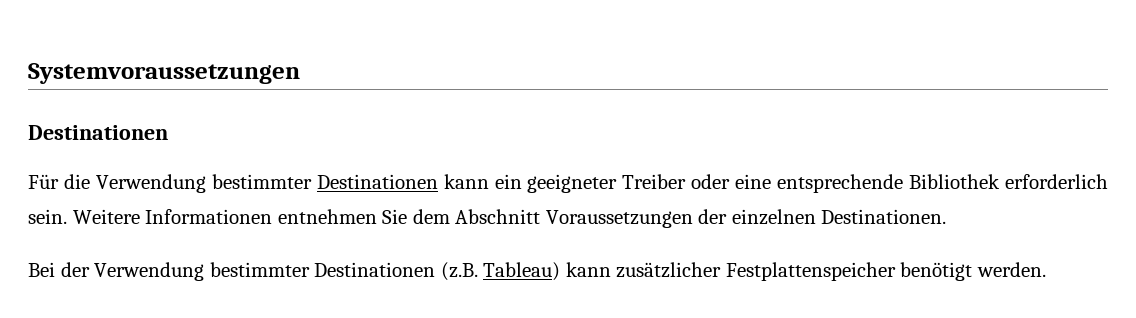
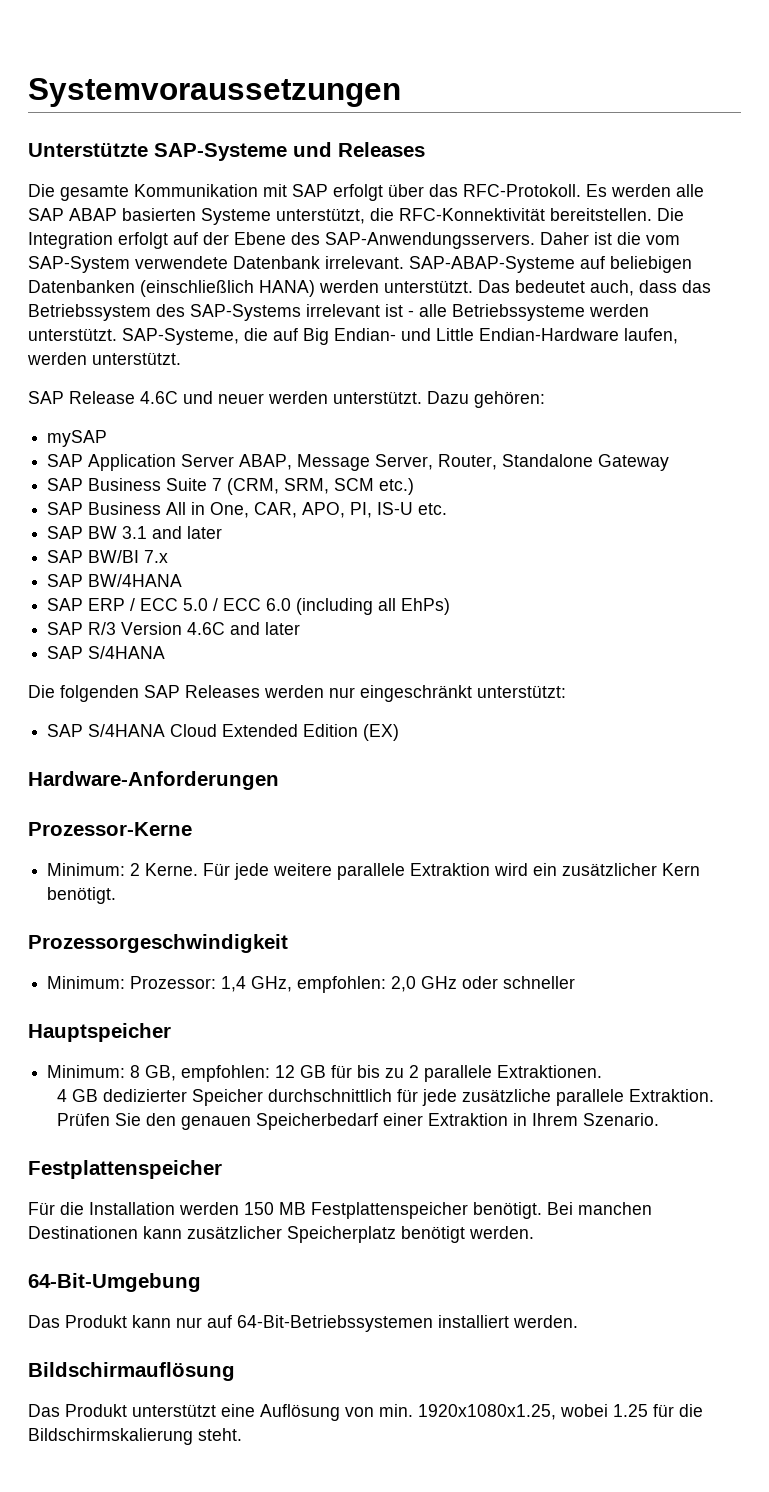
[28,125,168,140] [28,174,1108,193] [28,209,947,228] [28,262,1046,281] Destinationen // Für die Verwendung bestimmter Destinationen kann ein geeigneter Treiber oder eine entsprechende Bibliothek erforderlich sein. Weitere Informationen entnehmen Sie dem Abschnitt Voraussetzungen der einzelnen Destinationen. // Bei der Verwendung bestimmter Destinationen (z.B. Tableau) kann zusätzlicher Festplattenspeicher benötigt werden. -> [28,142,425,161] [28,184,704,201] [28,208,684,225] [28,232,680,249] [28,256,692,273] [28,280,711,297] [28,304,649,321] [28,328,678,345] [27,352,181,365] [28,391,545,408] [47,430,108,447] [47,454,670,471] [47,478,415,495] [47,502,448,518] [47,526,223,539] [47,550,169,563] [47,574,183,587] [47,598,451,615] [47,622,301,635] [47,646,166,659] [28,685,566,702] [47,724,400,741] [28,771,279,790] [28,822,192,836] [47,863,701,880] [47,887,117,904] [28,934,288,953] [47,976,576,993] [28,1023,171,1042] [47,1065,603,1082] [57,1089,715,1106] [57,1113,660,1130] [28,1160,222,1179] [28,1202,652,1219] [28,1226,534,1243] [28,1273,201,1292] [28,1315,578,1332] [28,1362,235,1381] [28,1404,703,1421] [28,1428,242,1445] Unterstützte SAP-Systeme und Releases // Die gesamte Kommunikation mit SAP erfolgt über das RFC-Protokoll. Es werden alle SAP ABAP basierten Systeme unterstützt, die RFC-Konnektivität bereitstellen. Die Integration erfolgt auf der Ebene des SAP-Anwendungsservers. Daher ist die vom SAP-System verwendete Datenbank irrelevant. SAP-ABAP-Systeme auf beliebigen Datenbanken (einschließlich HANA) werden unterstützt. Das bedeutet auch, dass das Betriebssystem des SAP-Systems irrelevant ist - alle Betriebssysteme werden unterstützt. SAP-Systeme, die auf Big Endian- und Little Endian-Hardware laufen, werden unterstützt. // SAP Release 4.6C und neuer werden unterstützt. Dazu gehören: // mySAP // SAP Application Server ABAP, Message Server, Router, Standalone Gateway // SAP Business Suite 7 (CRM, SRM, SCM etc.) // SAP Business All in One, CAR, APO, PI, IS-U etc. // SAP BW 3.1 and later // SAP BW/BI 7.x // SAP BW/4HANA // SAP ERP / ECC 5.0 / ECC 6.0 (including all EhPs) // SAP R/3 Version 4.6C and later // SAP S/4HANA // Die folgenden SAP Releases werden nur eingeschränkt unterstützt: // SAP S/4HANA Cloud Extended Edition (EX) // Hardware-Anforderungen // Prozessor-Kerne // Minimum: 2 Kerne. Für jede weitere parallele Extraktion wird ein zusätzlicher Kern benötigt. // Prozessorgeschwindigkeit // Minimum: Prozessor: 1,4 GHz, empfohlen: 2,0 GHz oder schneller // Hauptspeicher // Minimum: 8 GB, empfohlen: 12 GB für bis zu 2 parallele Extraktionen. // 4 GB dedizierter Speicher durchschnittlich für jede zusätzliche parallele Extraktion. Prüfen Sie den genauen Speicherbedarf einer Extraktion in Ihrem Szenario. // Festplattenspeicher // Für die Installation werden 150 MB Festplattenspeicher benötigt. Bei manchen Destinationen kann zusätzlicher Speicherplatz benötigt werden. // 64-Bit-Umgebung // Das Produkt kann nur auf 64-Bit-Betriebssystemen installiert werden. // Bildschirmauflösung // Das Produkt unterstützt eine Auflösung von min. 1920x1080x1.25, wobei 1.25 für die Bildschirmskalierung steht.

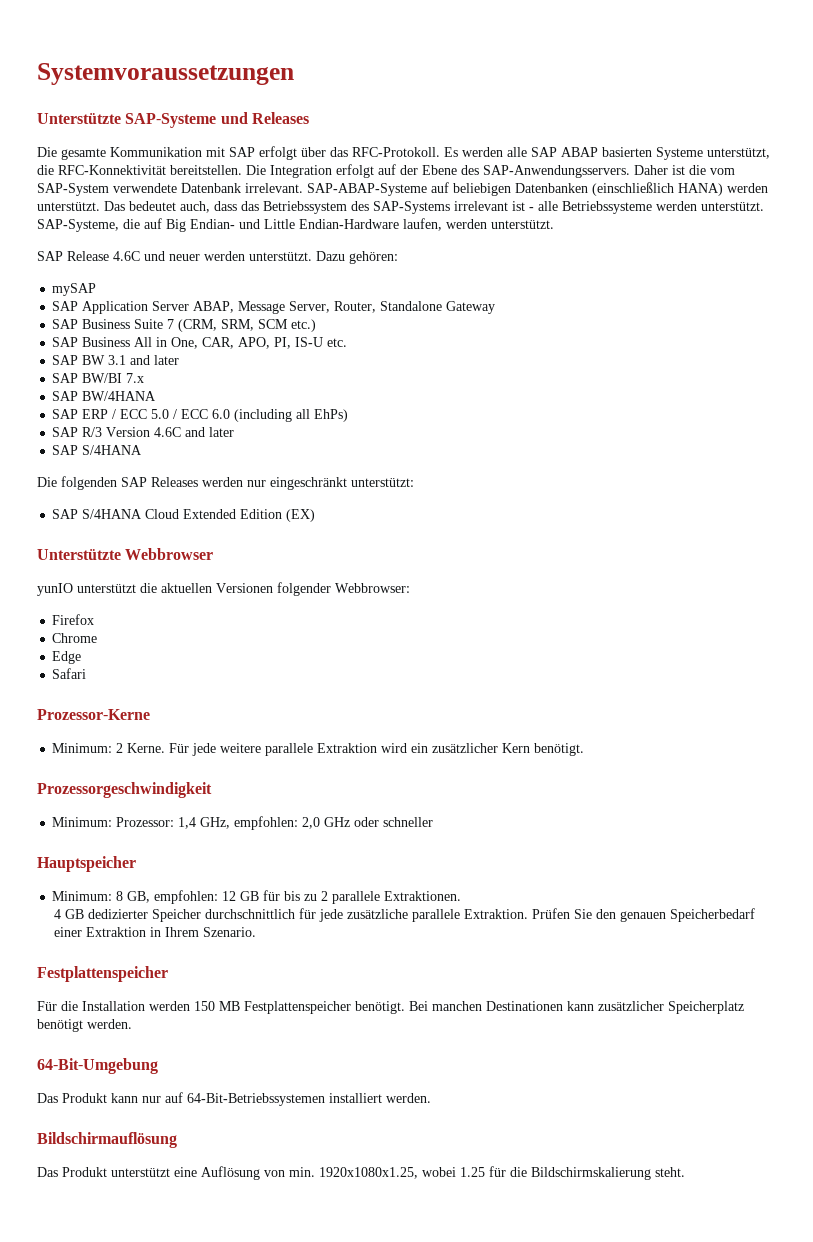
[28,771,279,790] Hardware-Anforderungen -> [37,548,214,560] [37,582,410,596] [52,614,95,625] [52,633,98,643] [52,651,82,664] [52,668,87,679] Unterstützte Webbrowser // yunIO unterstützt die aktuellen Versionen folgender Webbrowser: // Firefox // Chrome // Edge // Safari

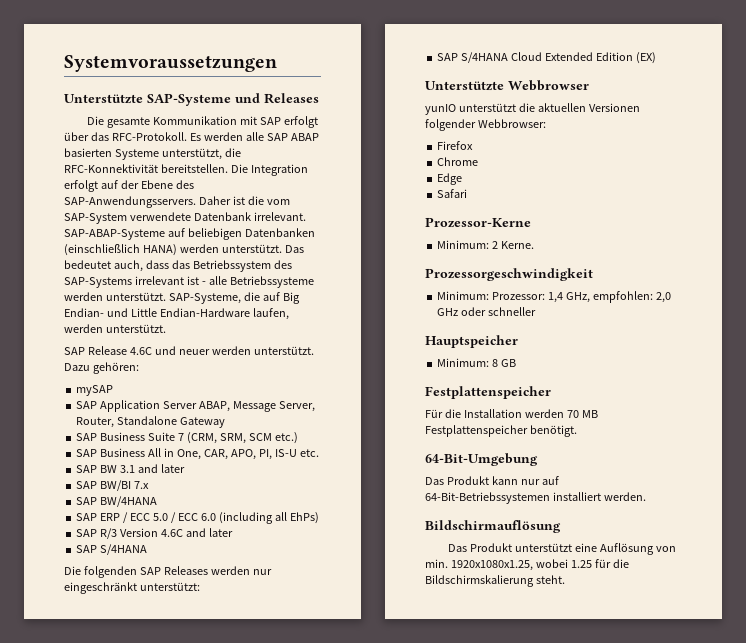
[169,743,585,756] Für jede weitere parallele Extraktion wird ein zusätzlicher Kern benötigt. -> (535, 245) none
[127,890,462,904] [54,908,756,922] [54,927,257,937] GB, empfohlen: 12 GB für bis zu 2 parallele Extraktionen. // 4 GB dedizierter Speicher durchschnittlich für jede zusätzliche parallele Extraktion. Prüfen Sie den genauen Speicherbedarf einer Extraktion in Ihrem Szenario. -> [501,359,517,367] GB
[194,1001,215,1011] 150 -> [566,410,579,418] 70
[409,1001,744,1014] [37,1019,132,1032] Bei manchen Destinationen kann zusätzlicher Speicherplatz benötigt werden. -> (577, 431) none

